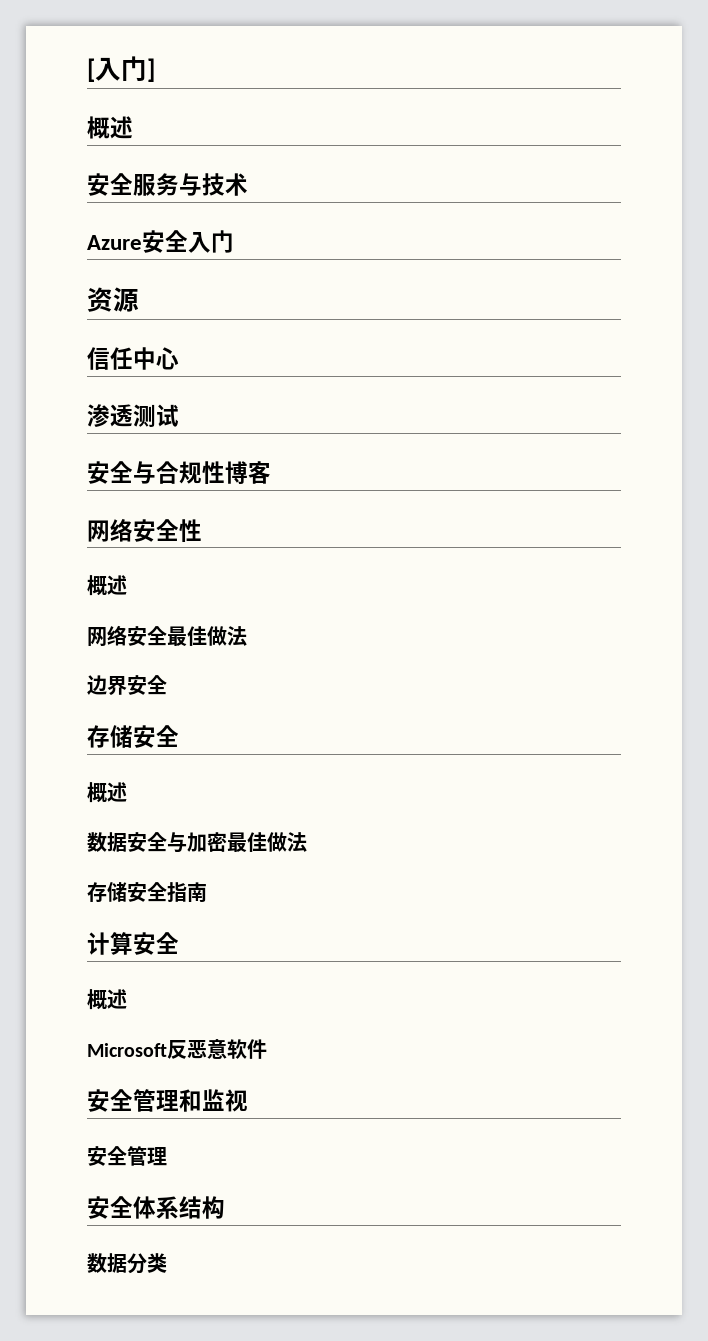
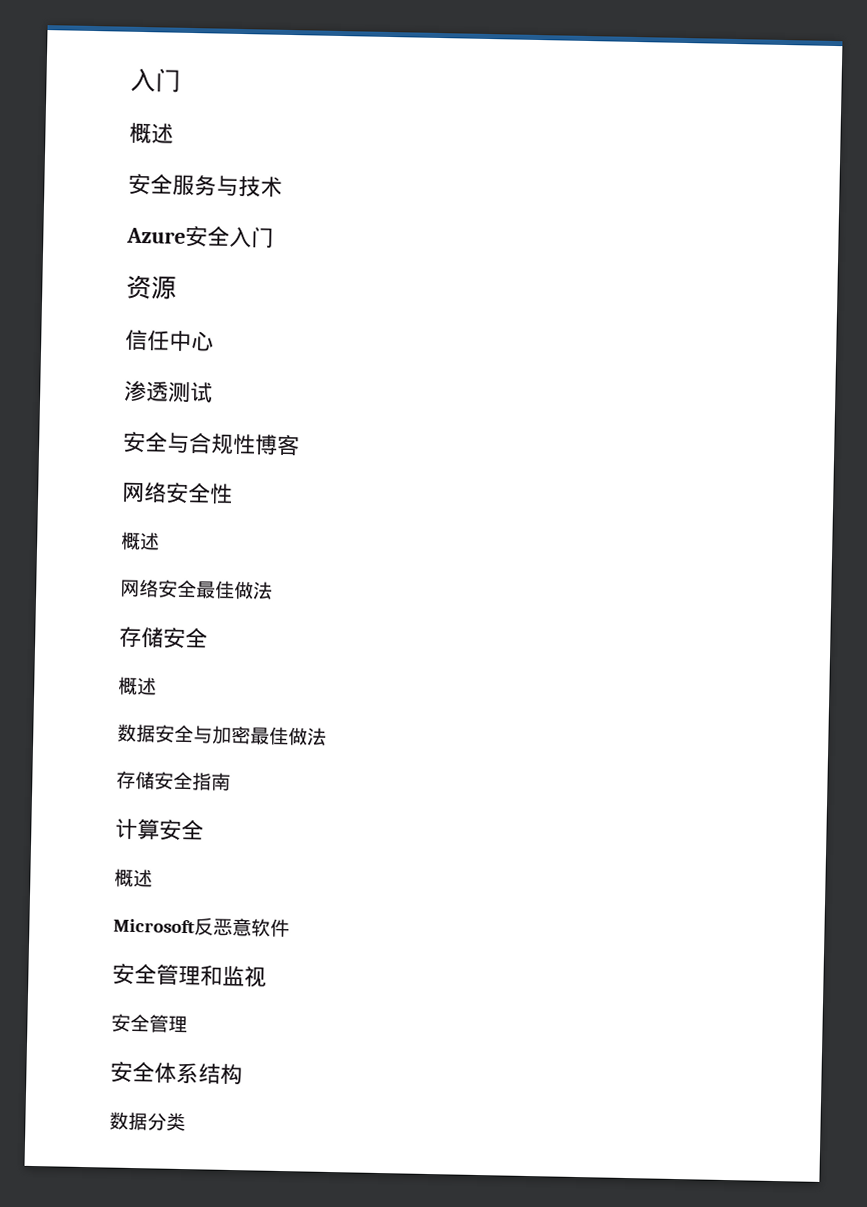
[87,56,155,82] [入门] -> [130,67,181,93] 入门
[87,675,167,696] // 边界安全 -> (273, 590) none

